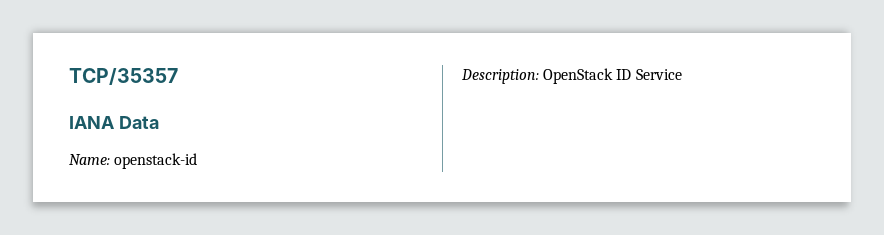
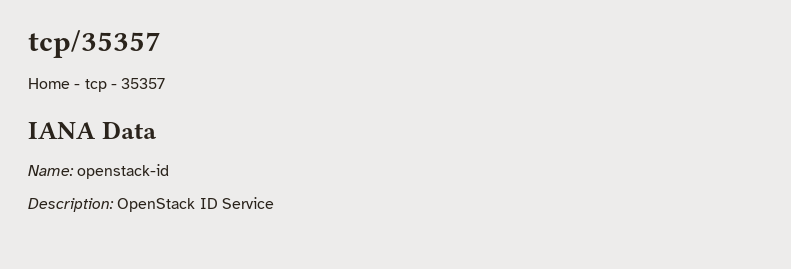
[69,68,178,85] TCP/35357 -> [28,30,161,58] [28,78,166,92] tcp/35357 // Home - tcp - 35357

